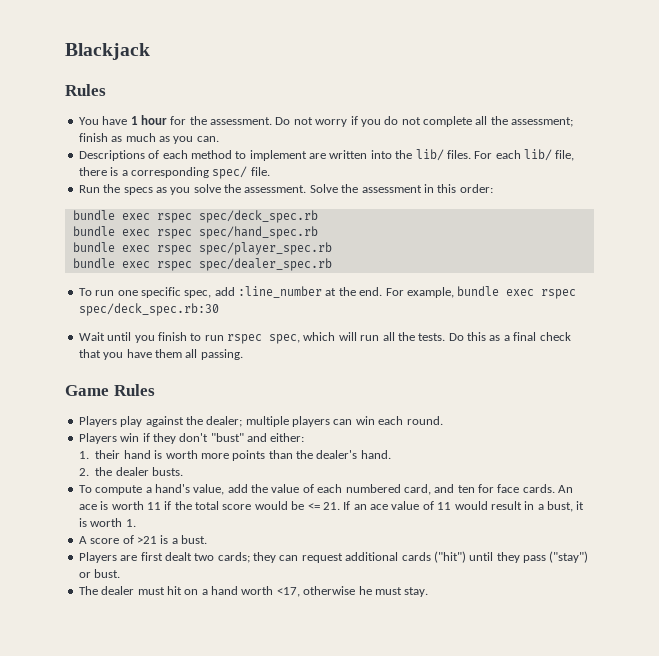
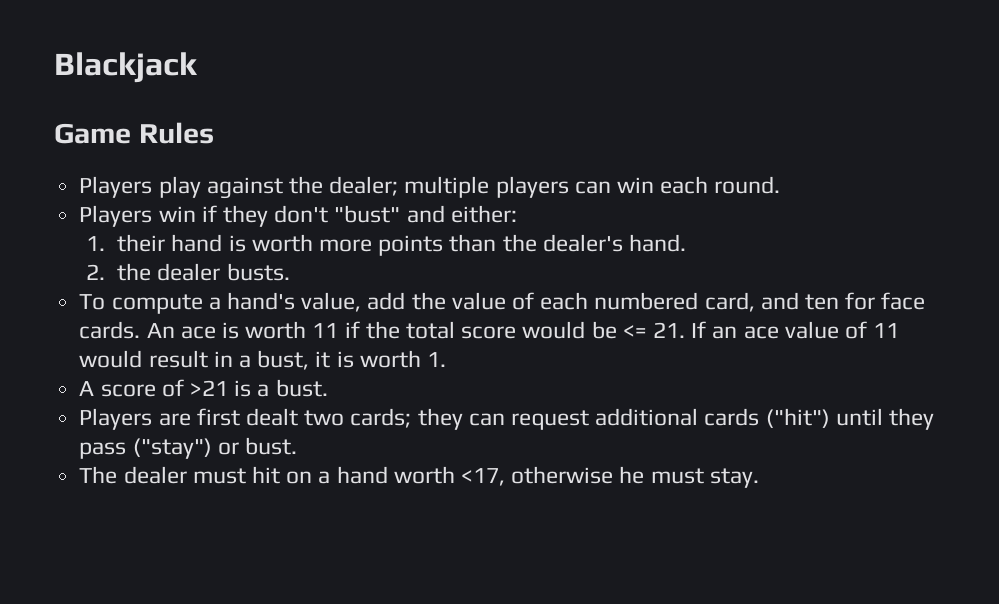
[65,84,106,96] [78,115,574,127] [78,133,219,144] [78,149,575,161] [78,166,270,179] [78,184,493,195] [72,210,318,223] [72,226,318,239] [72,242,332,255] [72,258,332,271] [78,286,577,299] [78,303,219,316] [78,332,571,344] [78,349,243,360] // Rules // You have 1 hour for the assessment. Do not worry if you do not complete all the assessment; finish as much as you can. // Descriptions of each method to implement are written into the lib/ files. For each lib/ file, there is a corresponding spec/ file. // Run the specs as you solve the assessment. Solve the assessment in this order: // bundle exec rspec spec/deck_spec.rb // bundle exec rspec spec/hand_spec.rb // bundle exec rspec spec/player_spec.rb // bundle exec rspec spec/dealer_spec.rb // To run one specific spec, add :line_number at the end. For example, bundle exec rspec spec/deck_spec.rb:30 // Wait until you finish to run rspec spec, which will run all the tests. Do this as a final check that you have them all passing. -> (198, 67) none

